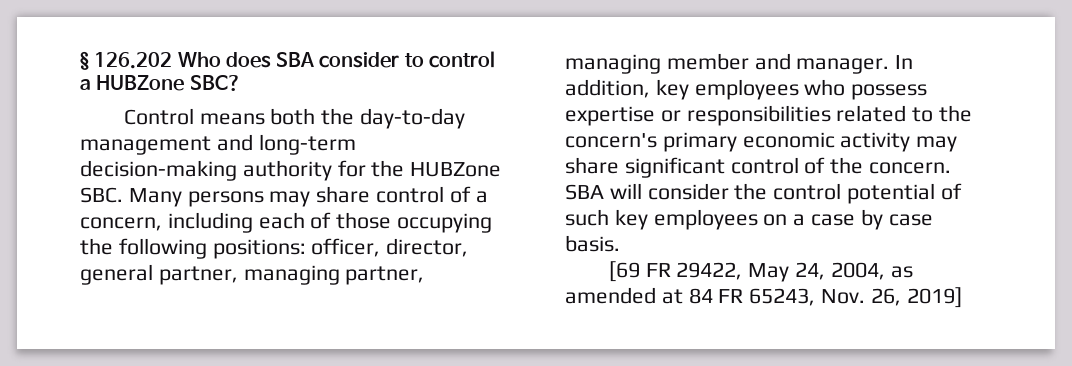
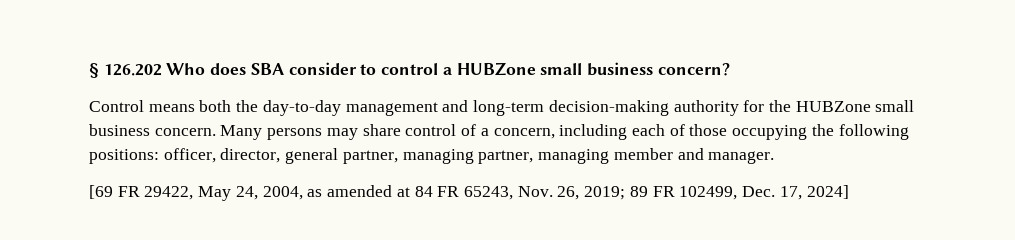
[189,75,241,91] SBC? -> [540,62,730,76] small business concern?
[80,187,123,203] SBC. -> [875,100,915,112] [89,124,216,136] small business concern.
[895,55,914,69] [565,79,928,100] [565,105,973,126] [565,132,958,152] [565,157,952,178] [565,183,962,204] [565,209,933,230] [565,235,620,252] In addition, key employees who possess expertise or responsibilities related to the concern's primary economic activity may share significant control of the concern. SBA will consider the control potential of such key employees on a case by case basis. -> (775, 157) none
[906,287,962,308] 2019] -> [584,185,849,200] 2019; 89 FR 102499, Dec. 17, 2024]

